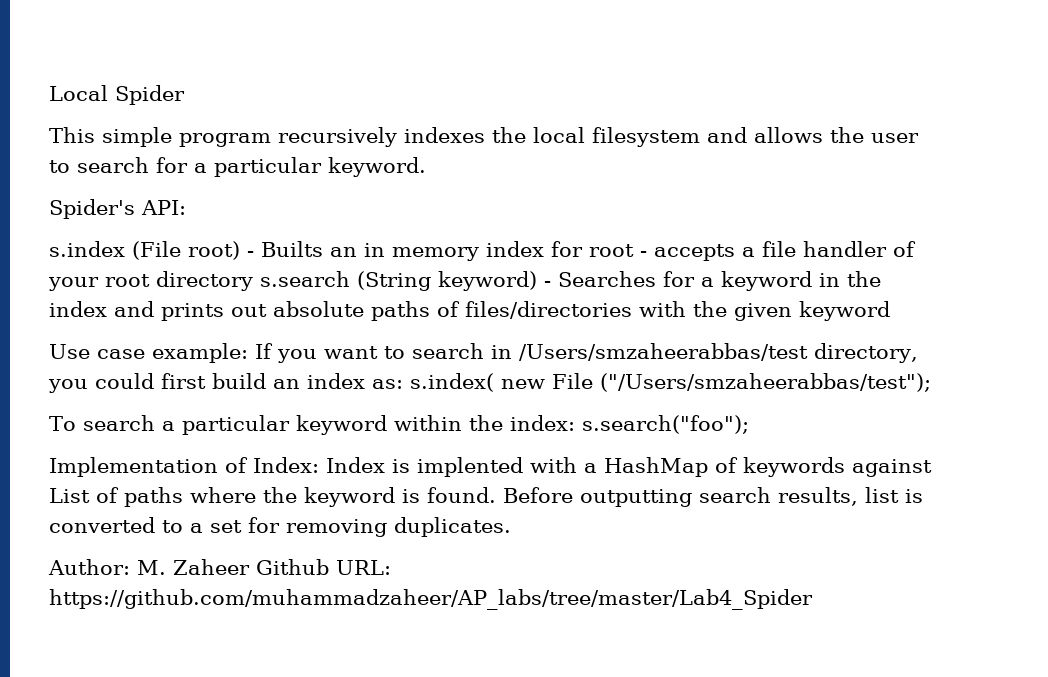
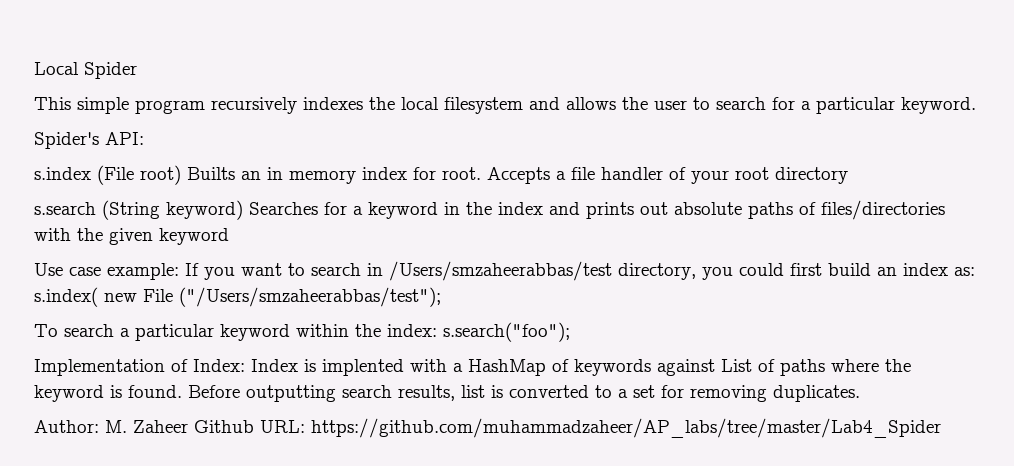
[247,251,254,257] - -> (181, 175) none
[589,244,735,261] root - accepts -> [442,167,550,184] root. Accepts
(253, 281) none -> (848, 175) //
[544,281,551,287] - -> (243, 210) none

